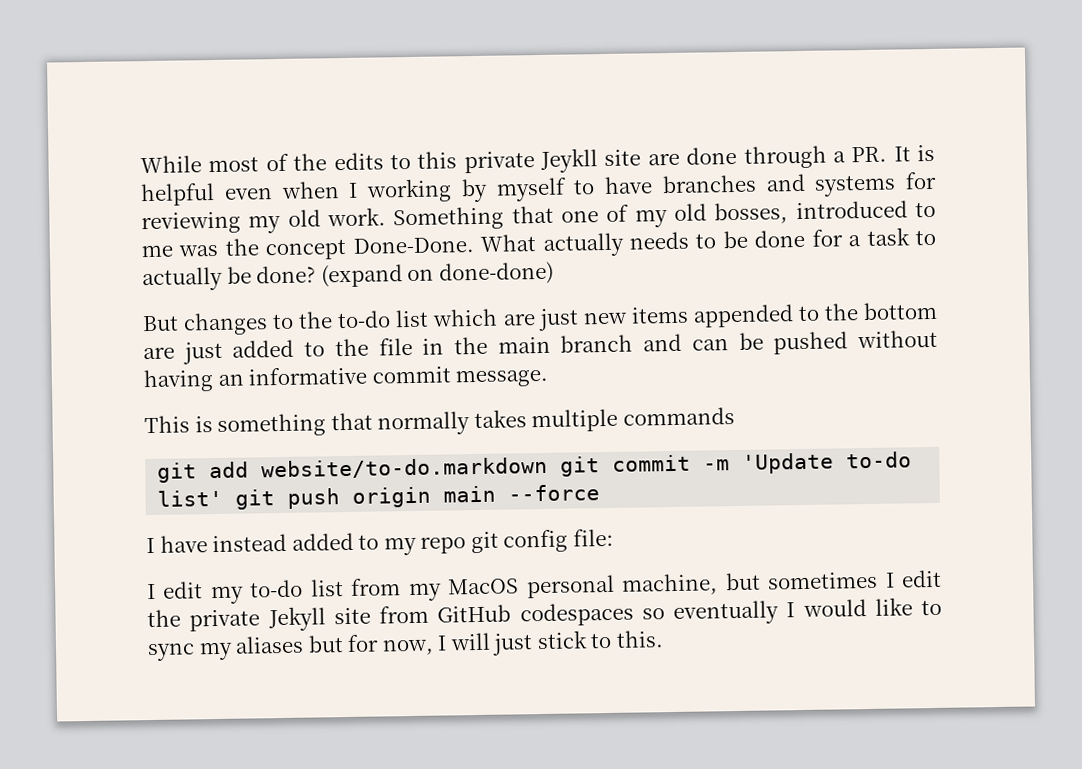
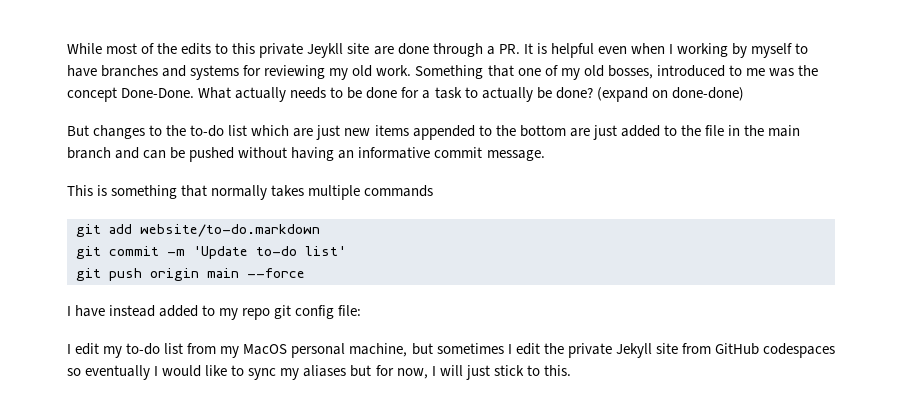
(549, 468) none -> (320, 230) //
(224, 498) none -> (346, 251) //

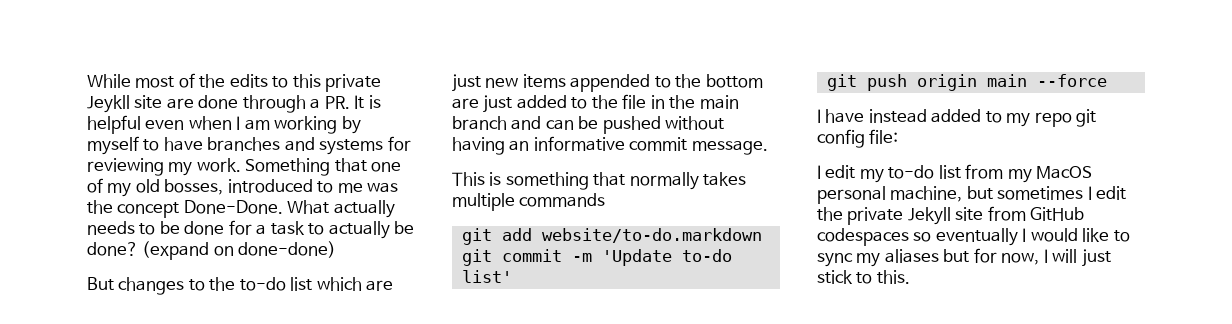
(673, 49) none -> [244,119,270,130] am
[352,65,373,77] old -> (193, 169) none

